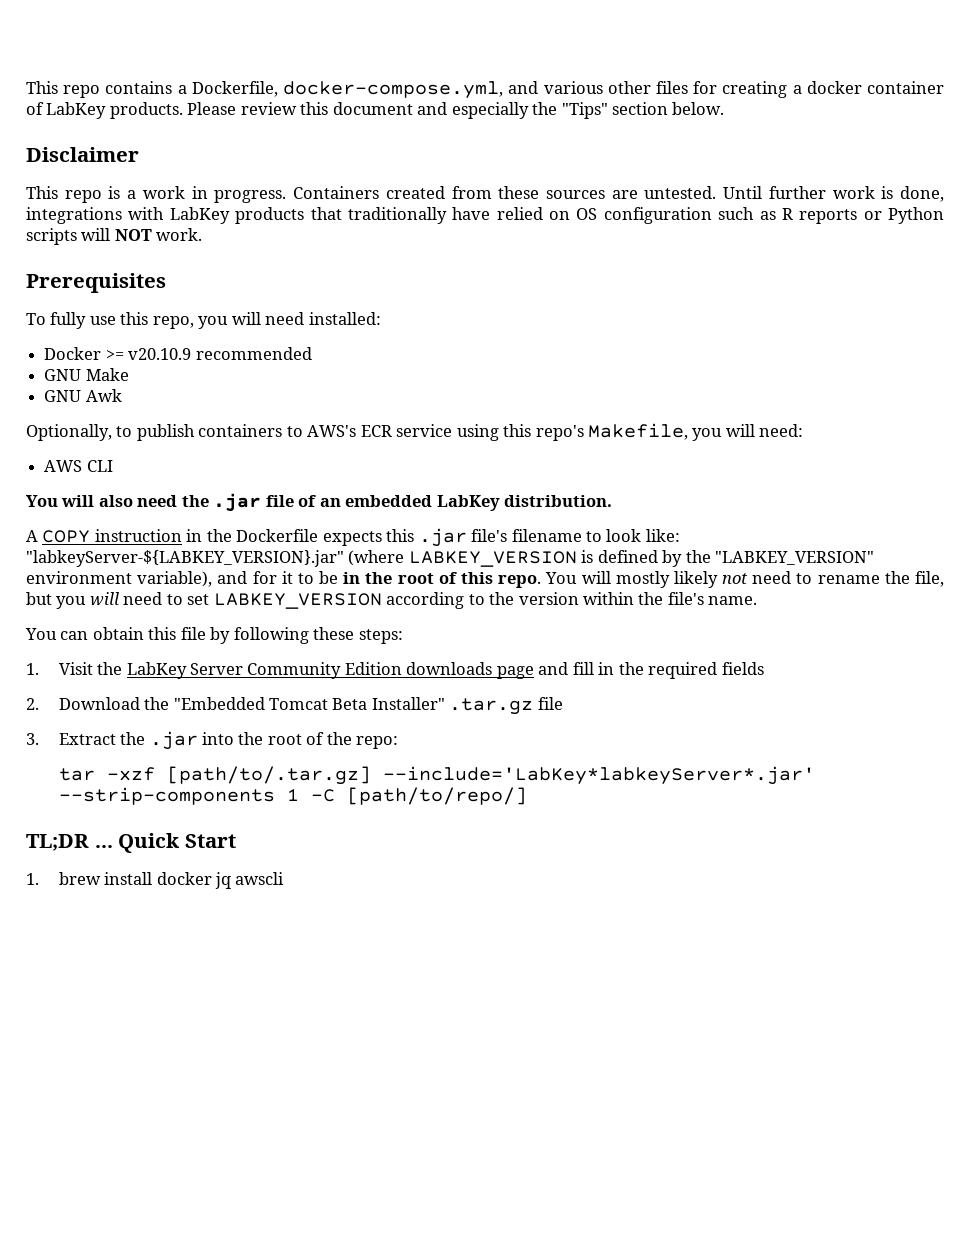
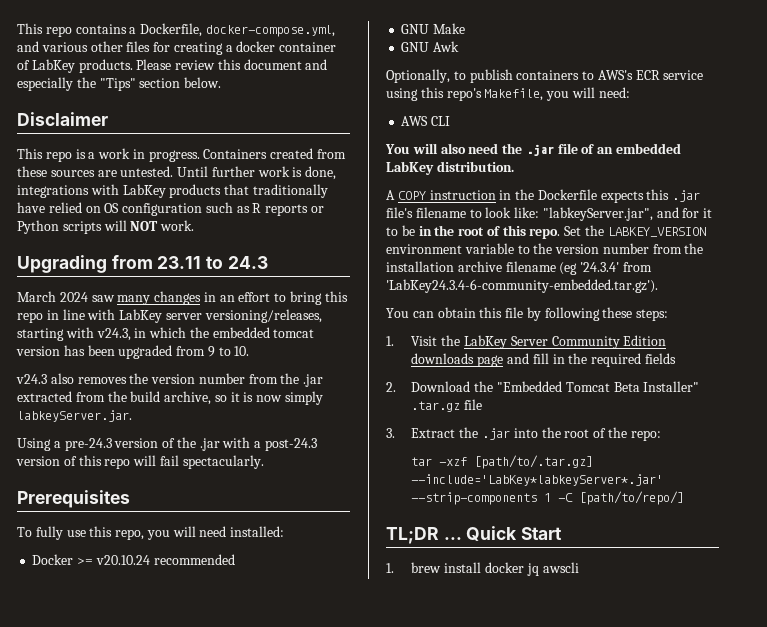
(203, 234) none -> [17,255,268,273] [17,291,348,305] [17,309,322,323] [17,327,315,341] [16,345,250,359] [16,373,324,387] [17,391,324,405] [17,410,132,422] [17,437,318,451] [16,455,264,469] // Upgrading from 23.11 to 24.3 // March 2024 saw many changes in an effort to bring this repo in line with LabKey server versioning/releases, starting with v24.3, in which the embedded tomcat version has been upgraded from 9 to 10. // v24.3 also removes the version number from the .jar extracted from the build archive, so it is now simply labkeyServer.jar. // Using a pre-24.3 version of the .jar with a post-24.3 version of this repo will fail spectacularly.
[128,348,192,360] v20.10.9 -> [95,555,150,565] v20.10.24
[26,550,875,567] [26,571,213,587] "labkeyServer-${LABKEY_VERSION}.jar" (where LABKEY_VERSION is defined by the "LABKEY_VERSION" environment variable), -> [542,207,653,221] "labkeyServer.jar",
[545,571,944,588] [26,592,758,609] You will mostly likely not need to rename the file, but you will need to set LABKEY_VERSION according to the version within the file's name. -> [564,225,706,237] [386,243,704,254] [386,261,652,275] [386,279,658,293] Set the LABKEY_VERSION environment variable to the version number from the installation archive filename (eg '24.3.4' from 'LabKey24.3.4-6-community-embedded.tar.gz').

